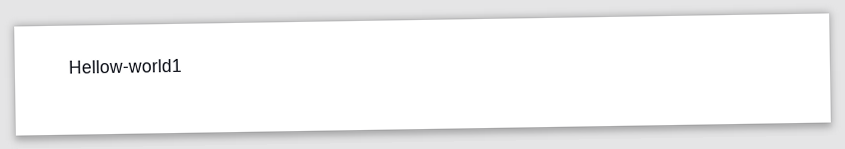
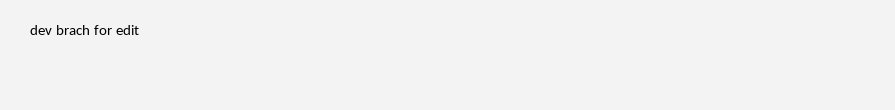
[68,58,182,74] Hellow-world1 -> [30,25,139,35] dev brach for edit

